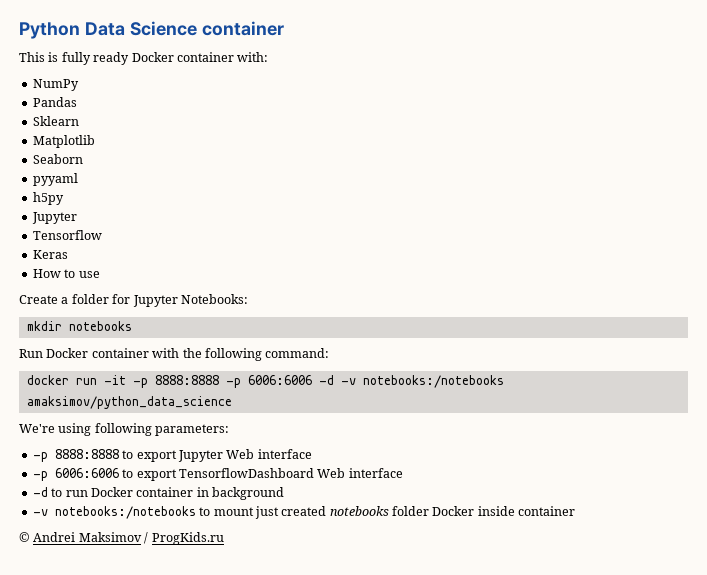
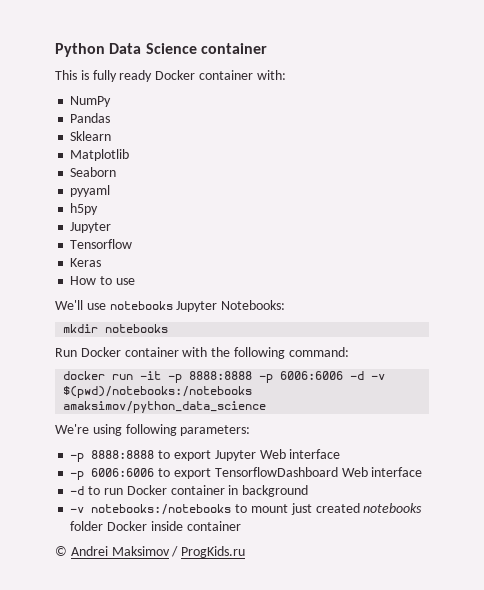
[19,294,131,304] Create a folder for -> [55,300,173,310] We'll use notebooks
[362,375,504,388] notebooks:/notebooks -> [63,386,253,398] $(pwd)/notebooks:/notebooks

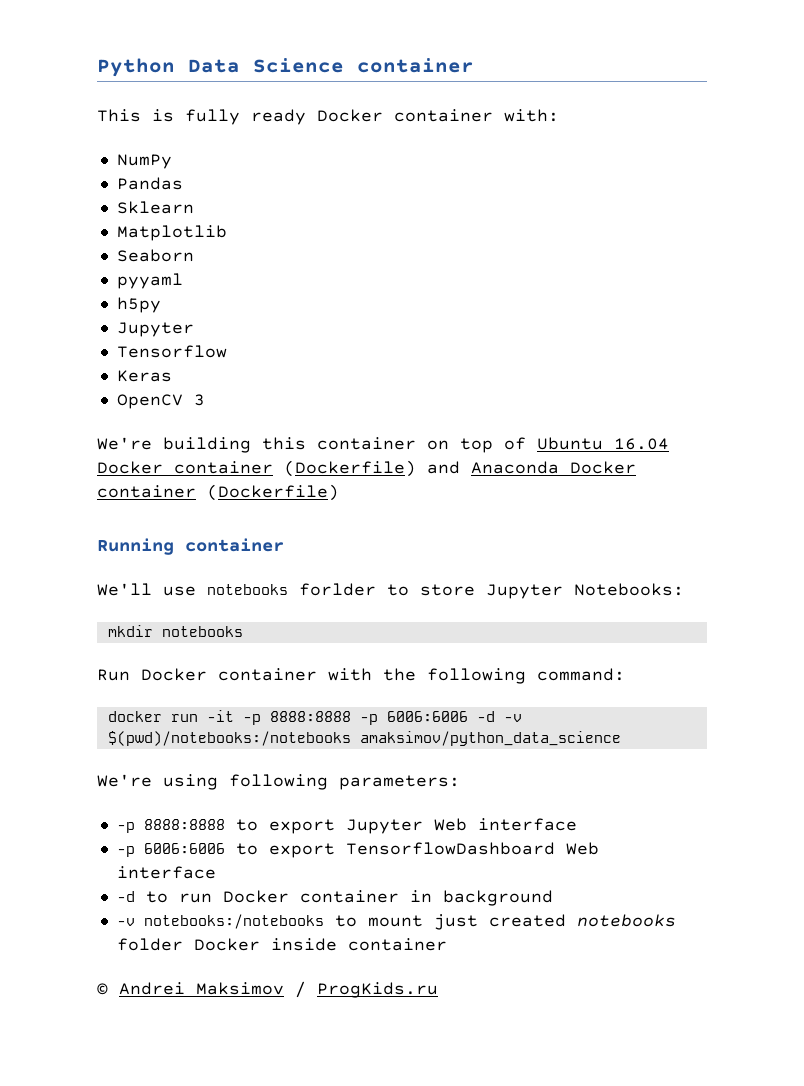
[70,276,135,285] How to use -> [116,394,205,409] [97,437,669,453] [97,460,636,477] [97,484,339,501] [97,538,284,555] OpenCV 3 // We're building this container on top of Ubuntu 16.04 Docker container (Dockerfile) and Anaconda Docker container (Dockerfile) // Running container
(173, 305) none -> [299,583,475,596] forlder to store

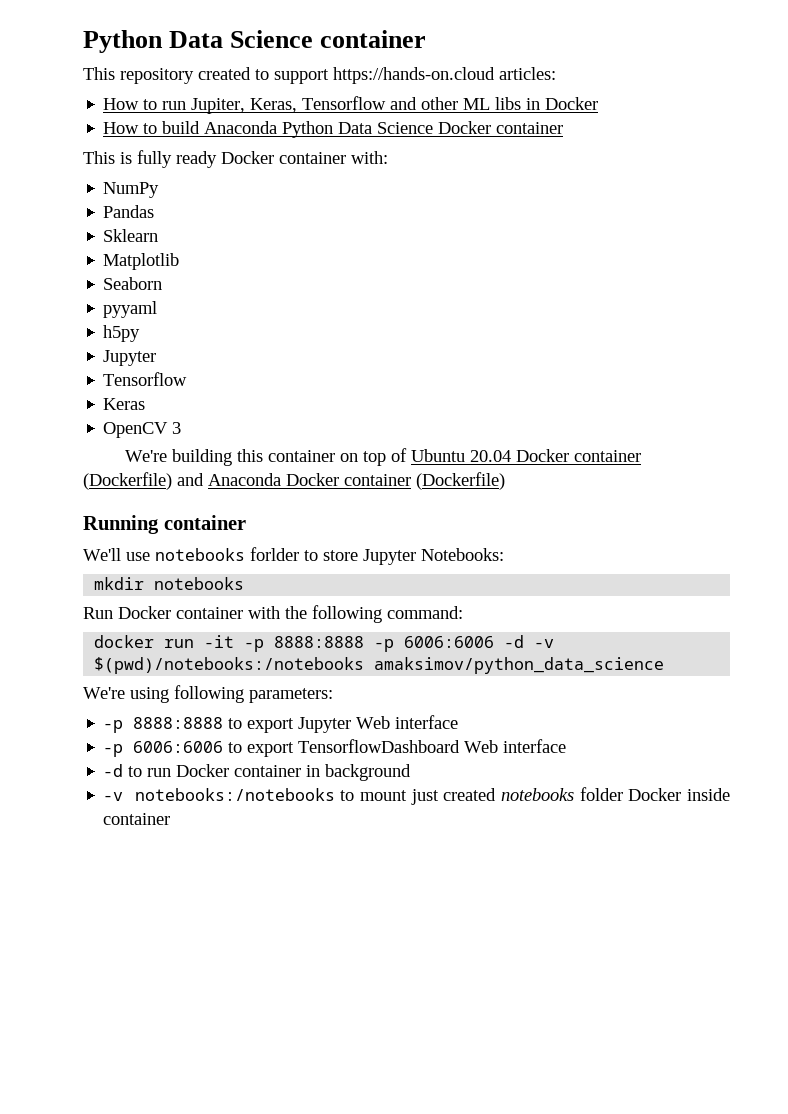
(474, 65) none -> [83,67,556,84] [103,96,599,114] [103,121,564,138] // This repository created to support https://hands-on.cloud articles: // How to run Jupiter, Keras, Tensorflow and other ML libs in Docker // How to build Anaconda Python Data Science Docker container
[614,438,669,450] 16.04 -> [470,450,512,462] 20.04
[97,981,438,998] // © Andrei Maksimov / ProgKids.ru -> (171, 819) none

